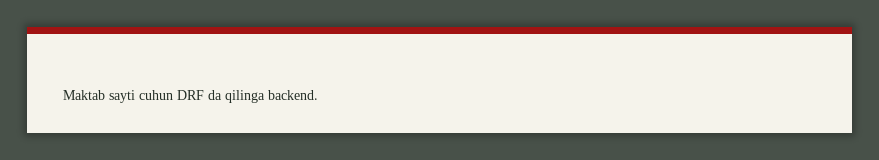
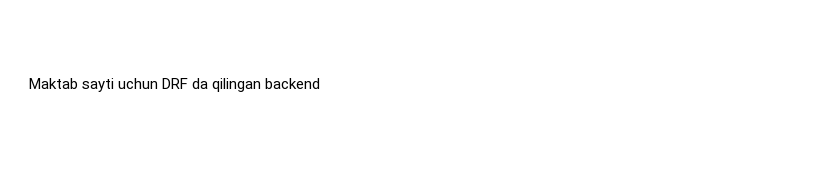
[139,90,173,100] cuhun -> [118,78,159,89] uchun
[225,90,318,103] qilinga backend. -> [212,78,321,92] qilingan backend

